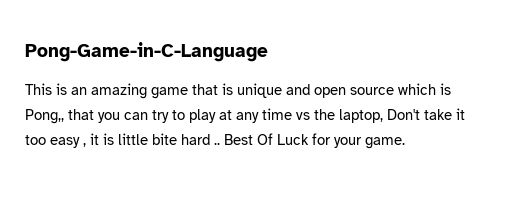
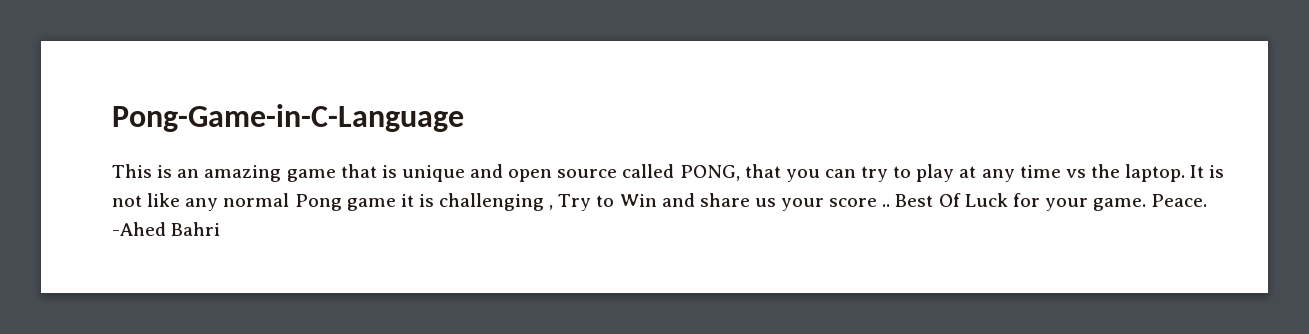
[398,83,451,95] [25,109,64,124] which is Pong,, -> [622,164,740,181] called PONG,
[339,108,465,123] [25,133,210,148] laptop, Don't take it too easy , it is little bite hard -> [1125,164,1225,182] [112,193,878,211] laptop. It is not like any normal Pong game it is challenging , Try to Win and share us your score
(405, 143) none -> [1151,194,1208,207] [112,222,221,236] Peace. -Ahed Bahri

